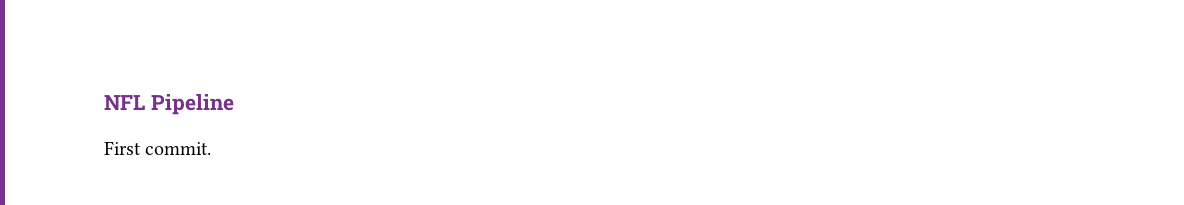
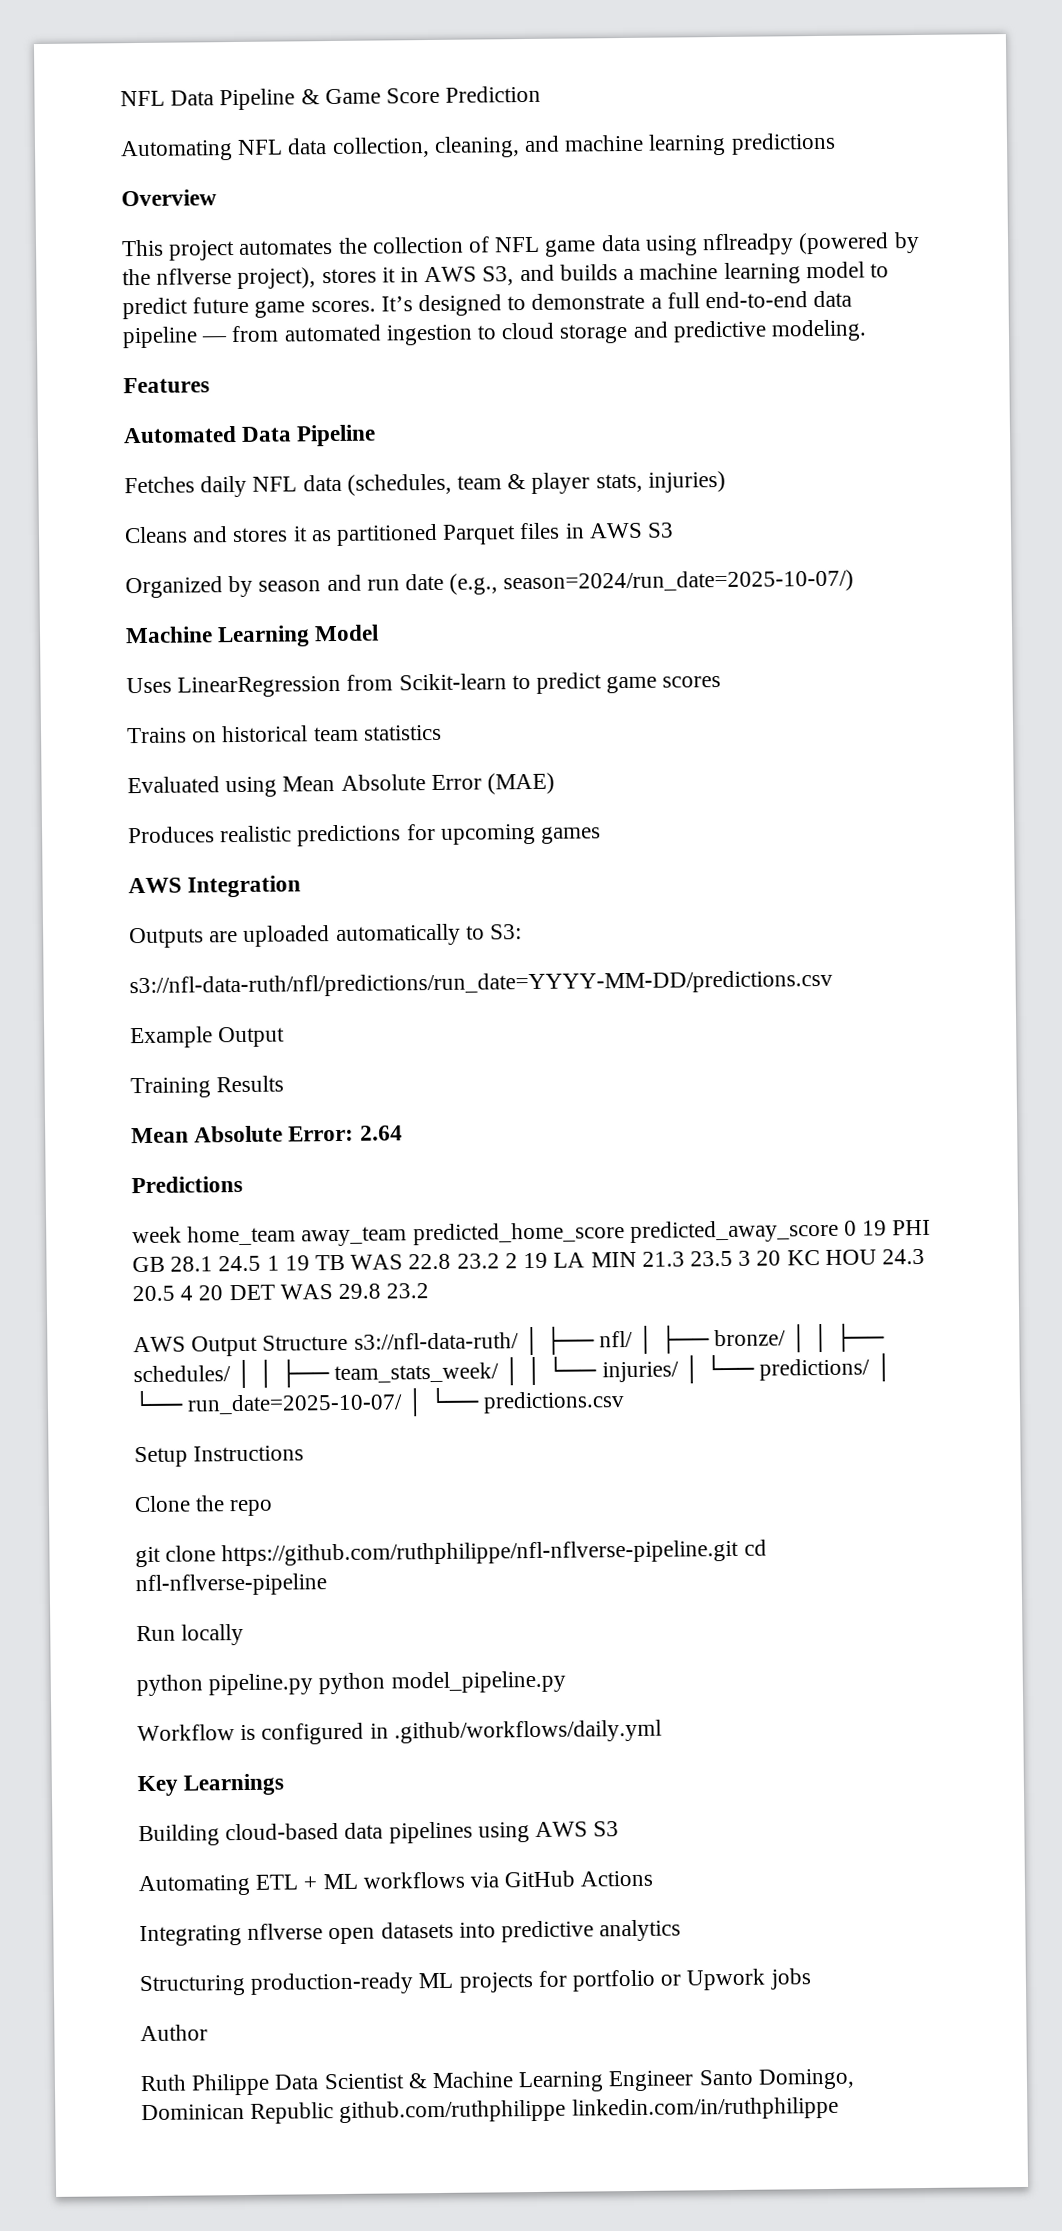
[104,94,234,115] [104,141,212,155] NFL Pipeline // First commit. -> [120,85,542,111] [120,132,836,162] [121,189,217,207] [121,231,920,261] [122,261,889,289] [122,290,853,320] [122,319,868,349] [123,377,210,394] [123,424,377,447] [124,470,726,498] [124,522,675,546] [125,569,855,599] [125,624,380,648] [126,672,722,698] [126,724,442,744] [127,772,556,798] [128,823,602,847] [128,875,302,898] [129,923,523,949] [129,969,833,999] [130,1026,286,1049] [130,1075,285,1099] [131,1125,403,1144] [131,1175,243,1194] [132,1219,932,1247] [132,1248,925,1273] [132,1283,430,1302] [133,1323,885,1357] [133,1353,892,1389] [133,1387,625,1417] [134,1445,305,1468] [134,1495,274,1517] [135,1539,767,1568] [135,1573,327,1597] [136,1623,245,1646] [136,1670,566,1697] [137,1719,662,1745] [137,1773,285,1797] [138,1821,620,1847] [138,1870,654,1897] [139,1919,682,1947] [139,1968,812,1997] [140,2024,208,2042] [140,2068,855,2096] [141,2096,839,2124] NFL Data Pipeline & Game Score Prediction // Automating NFL data collection, cleaning, and machine learning predictions // Overview // This project automates the collection of NFL game data using nflreadpy (powered by the nflverse project), stores it in AWS S3, and builds a machine learning model to predict future game scores. It’s designed to demonstrate a full end-to-end data pipeline — from automated ingestion to cloud storage and predictive modeling. // Features // Automated Data Pipeline // Fetches daily NFL data (schedules, team & player stats, injuries) // Cleans and stores it as partitioned Parquet files in AWS S3 // Organized by season and run date (e.g., season=2024/run_date=2025-10-07/) // Machine Learning Model // Uses LinearRegression from Scikit-learn to predict game scores // Trains on historical team statistics // Evaluated using Mean Absolute Error (MAE) // Produces realistic predictions for upcoming games // AWS Integration // Outputs are uploaded automatically to S3: // s3://nfl-data-ruth/nfl/predictions/run_date=YYYY-MM-DD/predictions.csv // Example Output // Training Results // Mean Absolute Error: 2.64 // Predictions // week home_team away_team predicted_home_score predicted_away_score 0 19 PHI GB 28.1 24.5 1 19 TB WAS 22.8 23.2 2 19 LA MIN 21.3 23.5 3 20 KC HOU 24.3 20.5 4 20 DET WAS 29.8 23.2 // AWS Output Structure s3://nfl-data-ruth/ │ ├── nfl/ │ ├── bronze/ │ │ ├── schedules/ │ │ ├── team_stats_week/ │ │ └── injuries/ │ └── predictions/ │ └── run_date=2025-10-07/ │ └── predictions.csv // Setup Instructions // Clone the repo // git clone https://github.com/ruthphilippe/nfl-nflverse-pipeline.git cd nfl-nflverse-pipeline // Run locally // python pipeline.py python model_pipeline.py // Workflow is configured in .github/workflows/daily.yml // Key Learnings // Building cloud-based data pipelines using AWS S3 // Automating ETL + ML workflows via GitHub Actions // Integrating nflverse open datasets into predictive analytics // Structuring production-ready ML projects for portfolio or Upwork jobs // Author // Ruth Philippe Data Scientist & Machine Learning Engineer Santo Domingo, Dominican Republic github.com/ruthphilippe linkedin.com/in/ruthphilippe

